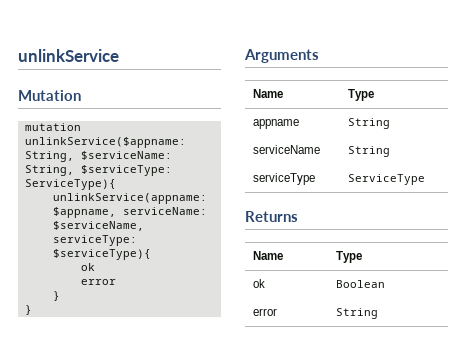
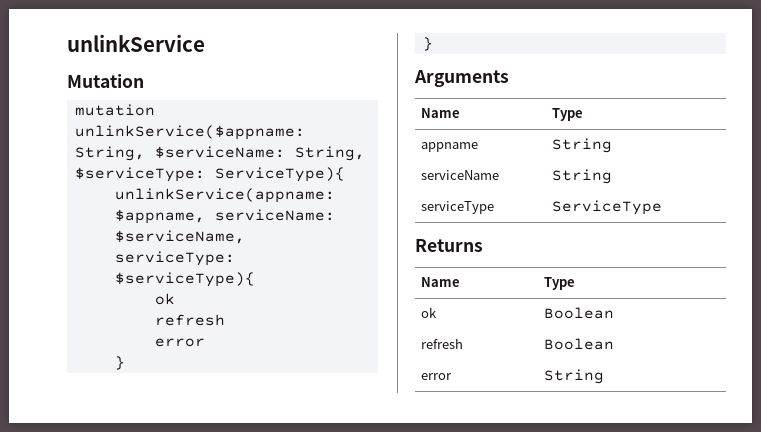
(95, 267) none -> [154,314,225,326] // refresh
(385, 284) none -> [421,338,464,349] [544,338,615,350] // refresh | Boolean

